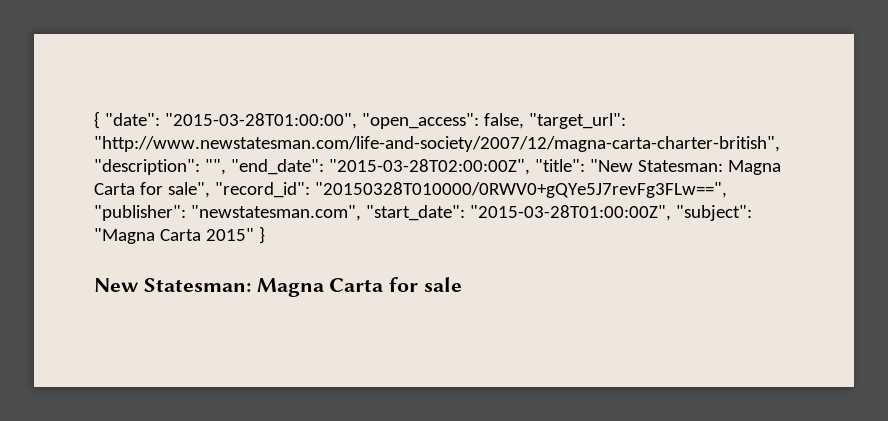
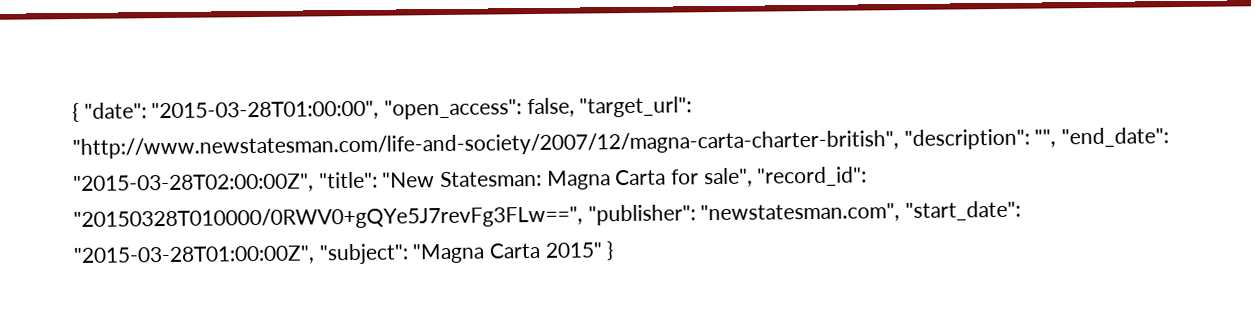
[94,277,463,297] // New Statesman: Magna Carta for sale -> (615, 251) none

